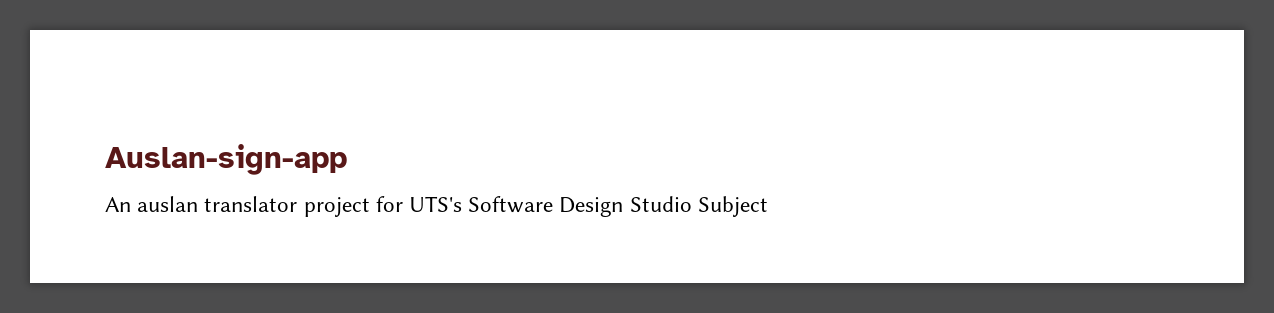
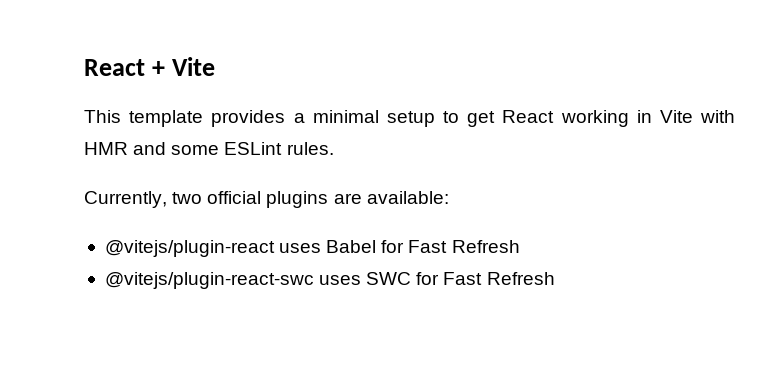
[105,144,347,175] [105,196,768,217] Auslan-sign-app // An auslan translator project for UTS's Software Design Studio Subject -> [84,57,215,76] [84,110,735,127] [84,142,334,155] [84,191,449,208] [104,240,520,257] [104,272,555,289] React + Vite // This template provides a minimal setup to get React working in Vite with HMR and some ESLint rules. // Currently, two official plugins are available: // @vitejs/plugin-react uses Babel for Fast Refresh // @vitejs/plugin-react-swc uses SWC for Fast Refresh

